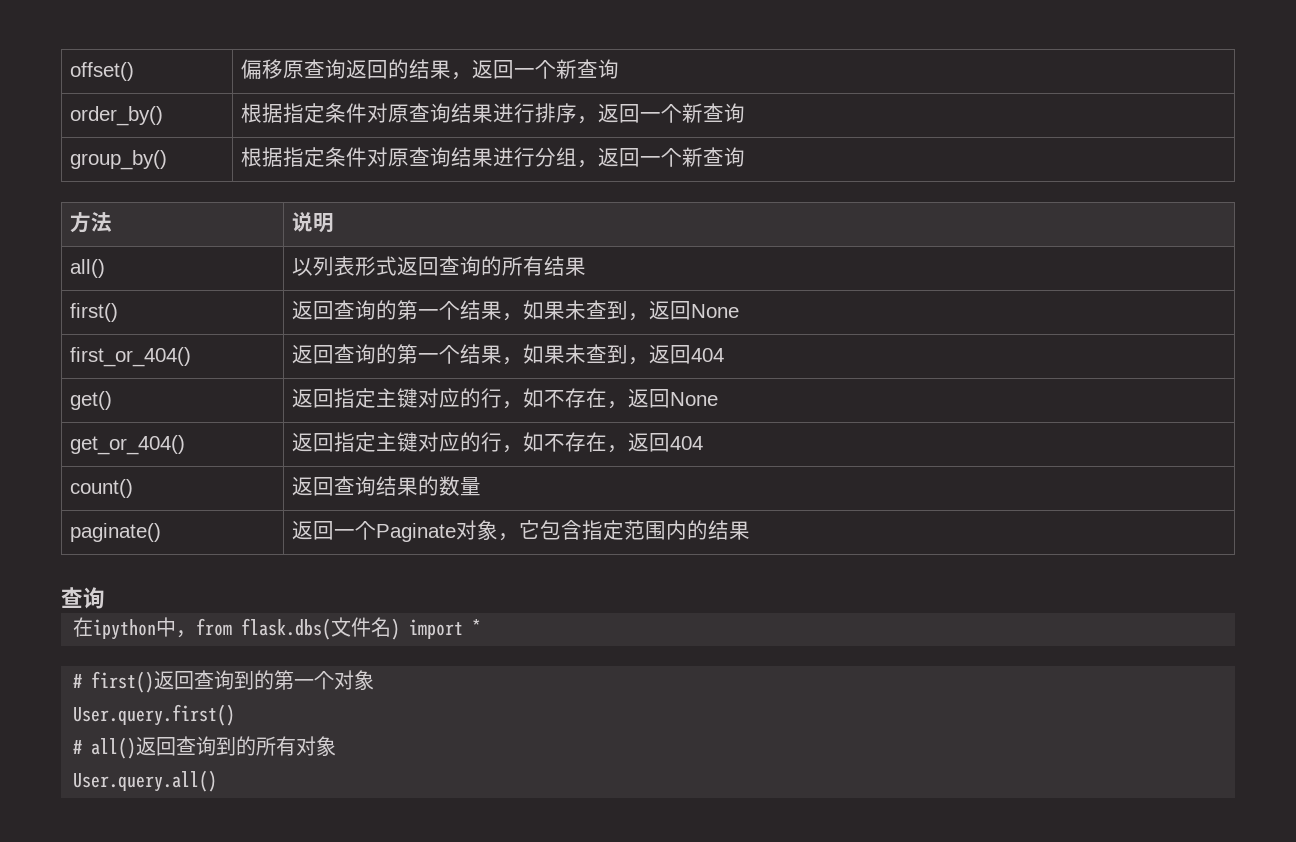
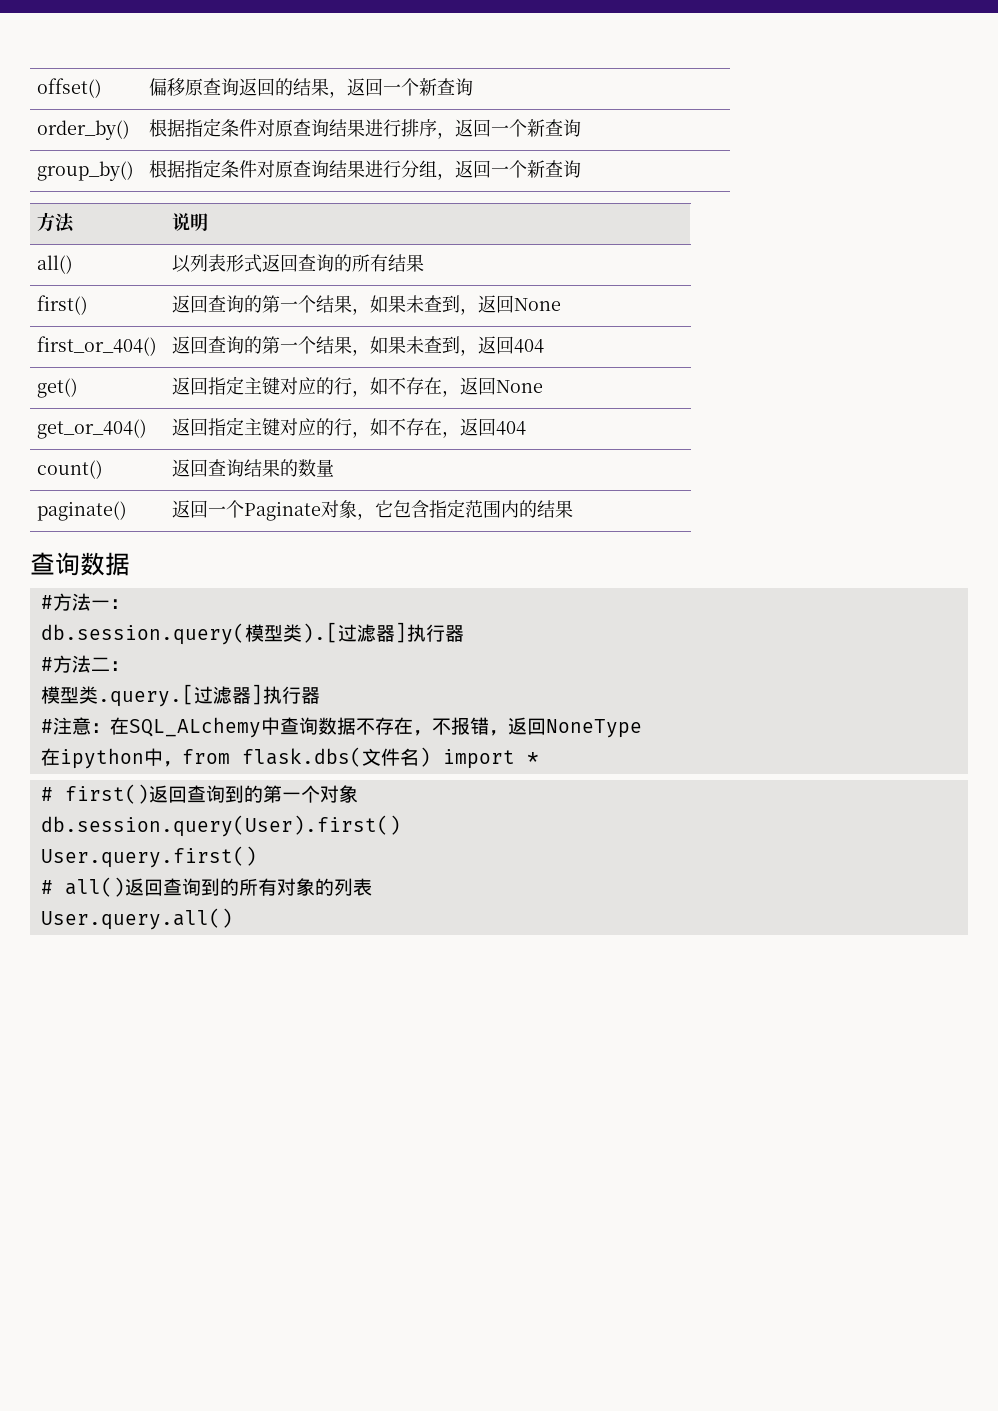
(105, 598) none -> [80,552,130,576] [40,593,129,611] [40,622,464,645] [40,655,129,673] [40,684,320,707] [40,717,642,738] 数据 // #方法一： // db.session.query(模型类).[过滤器]执行器 // #方法二： // 模型类.query.[过滤器]执行器 // #注意：在SQL_ALchemy中查询数据不存在，不报错，返回NoneType
(375, 680) none -> [40,815,401,837] // db.session.query(User).first()
(337, 746) none -> [314,878,372,896] 的列表

